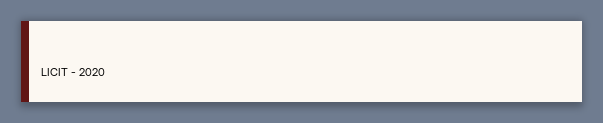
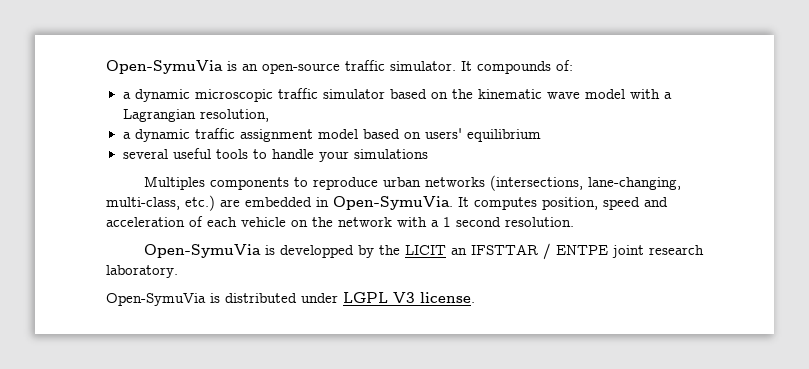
[41,68,105,76] LICIT - 2020 -> [106,60,573,74] [122,88,672,102] [122,109,269,122] [122,128,541,142] [122,148,428,162] [143,175,681,191] [106,195,668,211] [106,216,574,227] [143,243,704,260] [106,265,178,278] [106,292,475,306] Open-SymuVia is an open-source traffic simulator. It compounds of: // a dynamic microscopic traffic simulator based on the kinematic wave model with a Lagrangian resolution, // a dynamic traffic assignment model based on users' equilibrium // several useful tools to handle your simulations // Multiples components to reproduce urban networks (intersections, lane-changing, multi-class, etc.) are embedded in Open-SymuVia. It computes position, speed and acceleration of each vehicle on the network with a 1 second resolution. // Open-SymuVia is developped by the LICIT an IFSTTAR / ENTPE joint research laboratory. // Open-SymuVia is distributed under LGPL V3 license.

